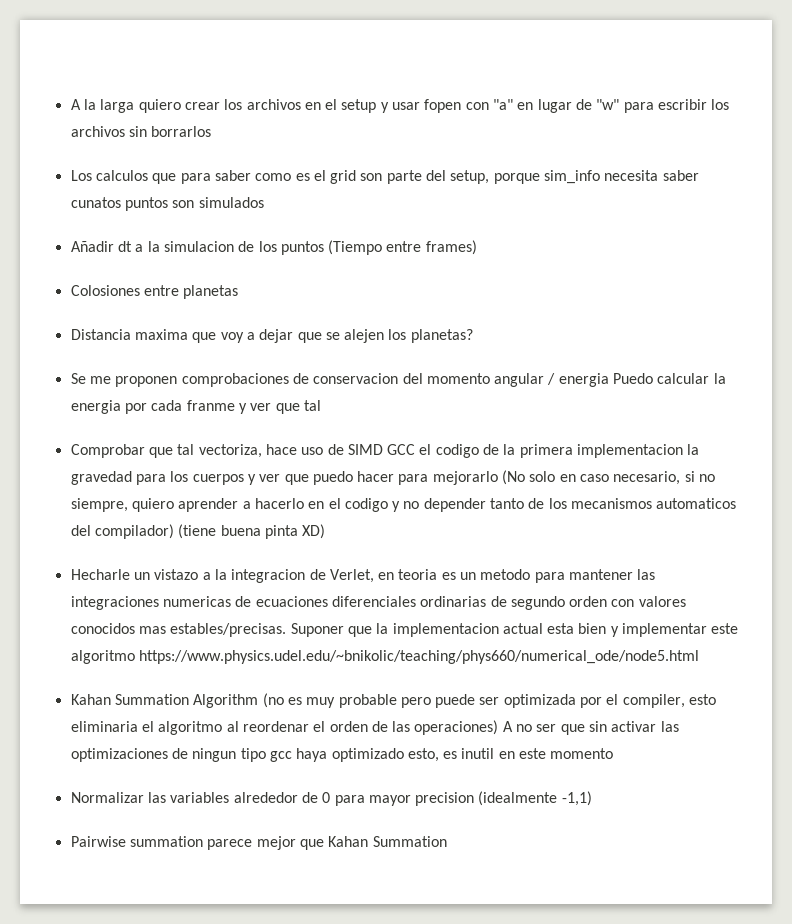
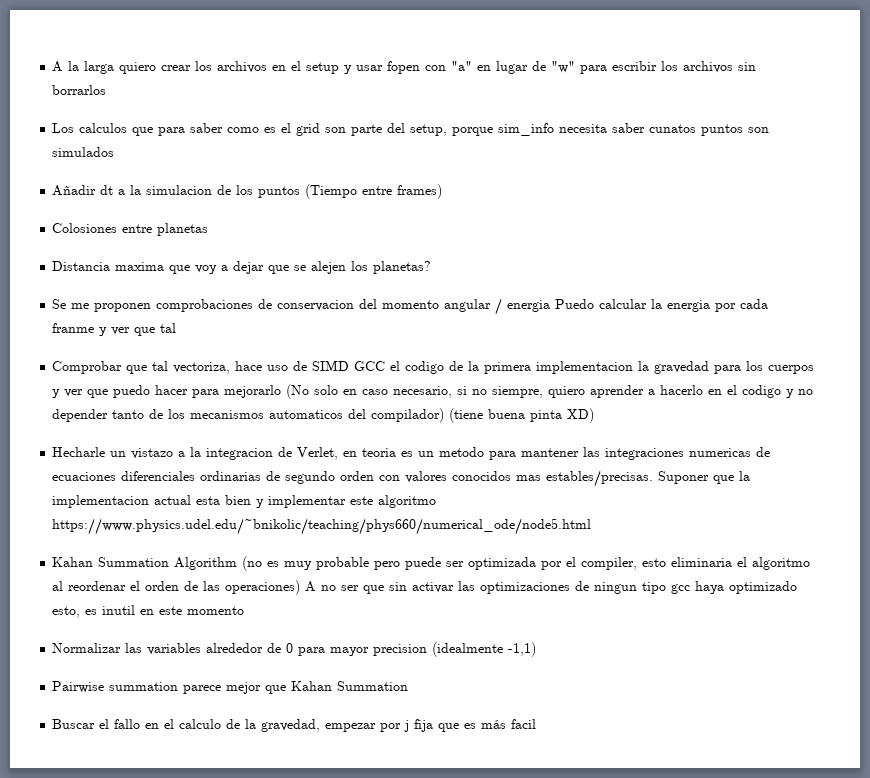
(447, 841) none -> [52,719,537,732] // Buscar el fallo en el calculo de la gravedad, empezar por j fija que es más facil

